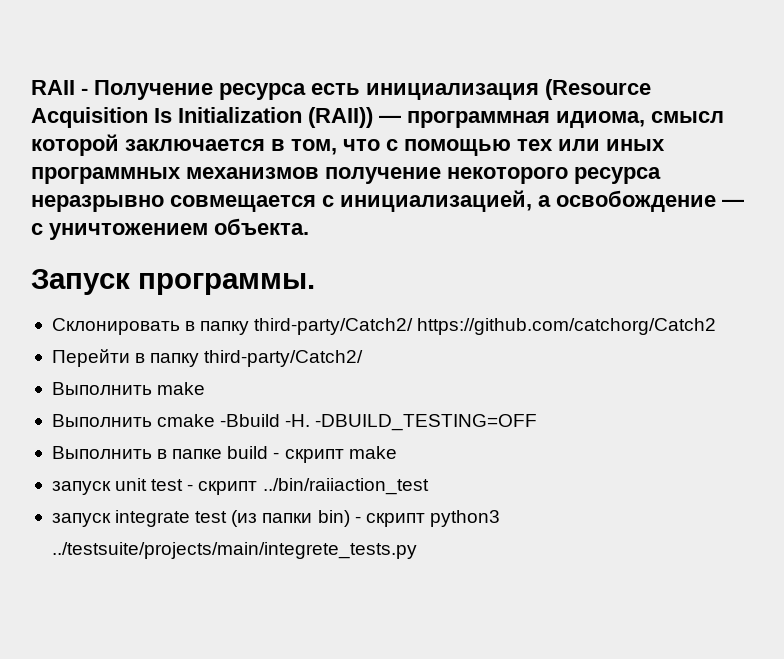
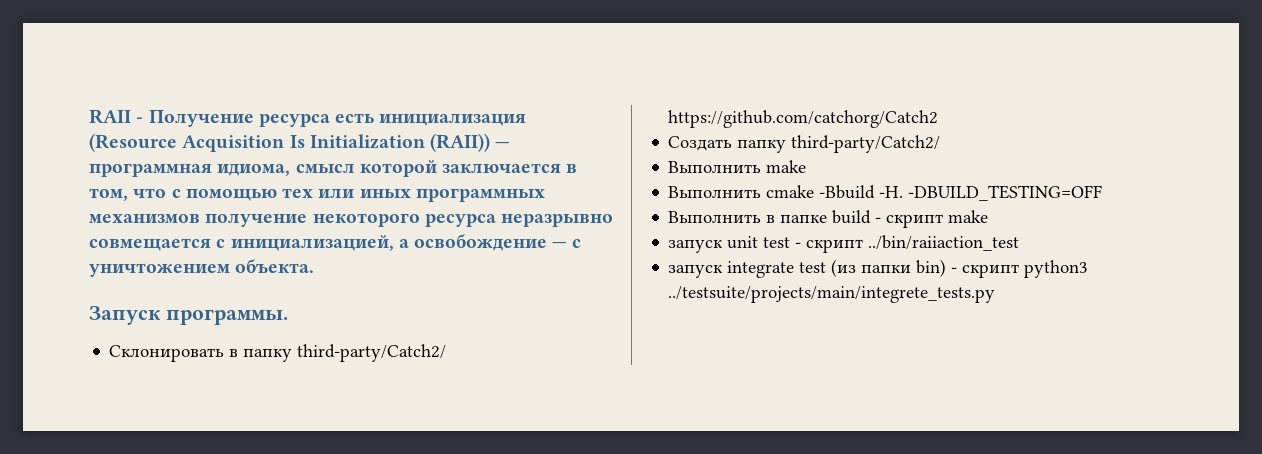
[51,349,146,367] Перейти в -> [668,136,733,151] Создать

